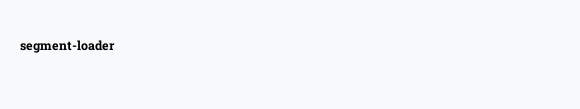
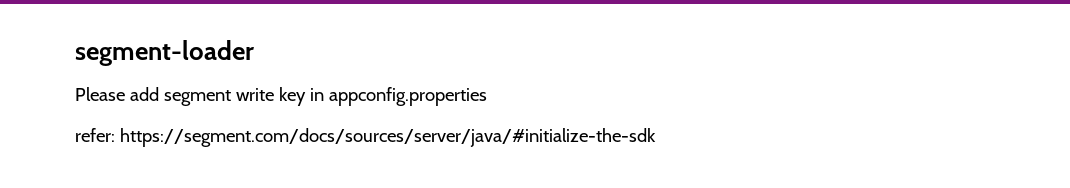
(115, 46) none -> [75,87,487,106] [75,128,656,147] // Please add segment write key in appconfig.properties // refer: https://segment.com/docs/sources/server/java/#initialize-the-sdk

